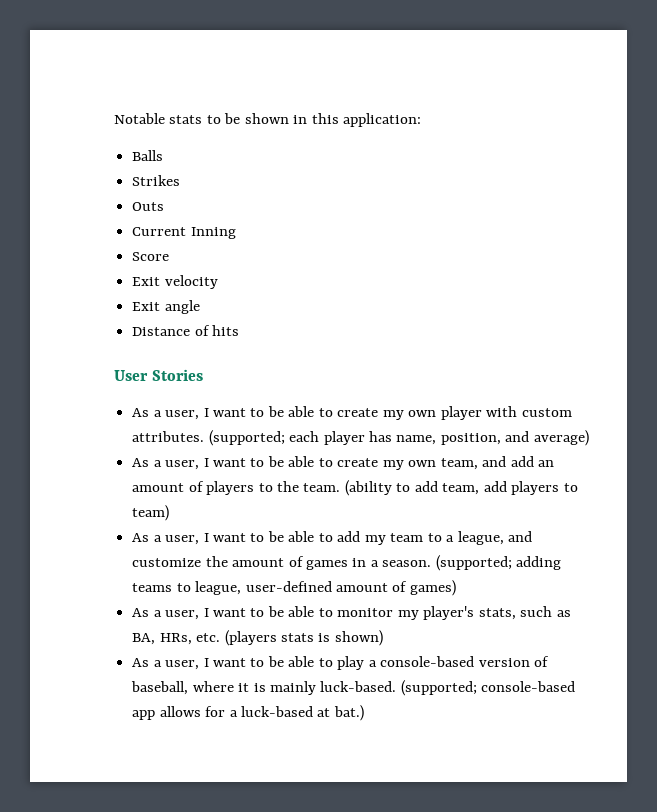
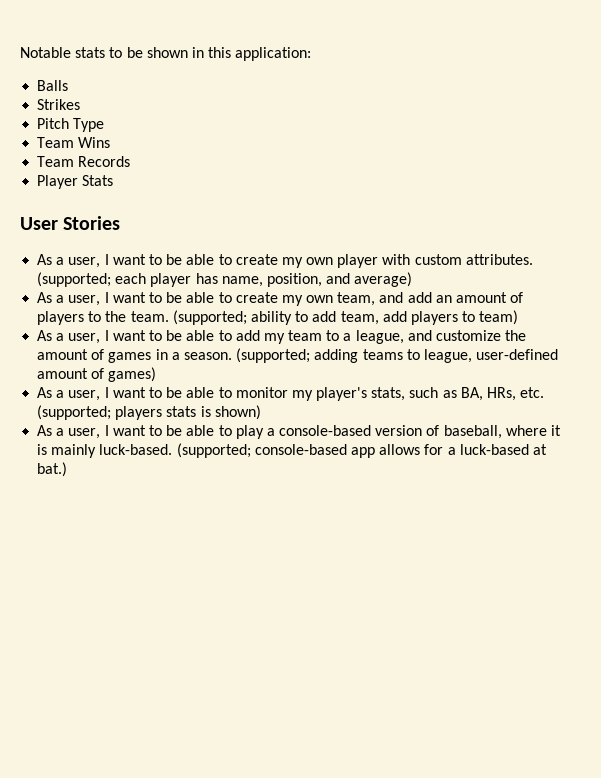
[132,202,165,211] [132,227,236,239] [132,252,170,261] [132,275,218,289] [132,300,200,314] [132,325,240,336] Outs // Current Inning // Score // Exit velocity // Exit angle // Distance of hits -> [37,118,105,132] [37,137,111,148] [37,156,131,167] [37,175,114,189] Pitch Type // Team Wins // Team Records // Player Stats
[344,480,392,496] (ability -> [172,310,292,325] (supported; ability
[224,630,277,646] (players -> [37,405,163,420] (supported; players

